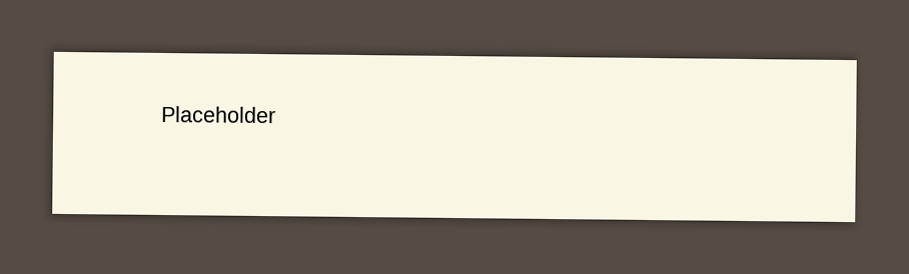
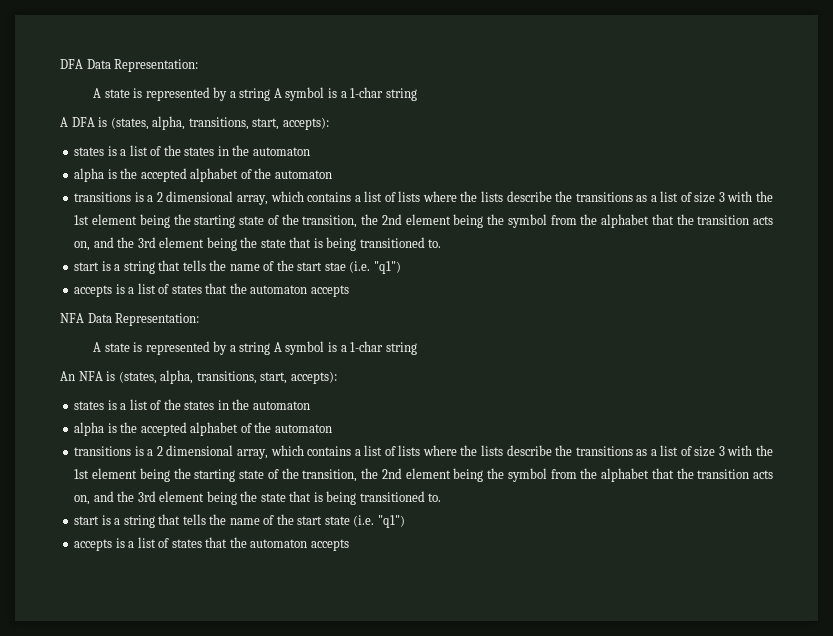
[161,105,276,124] Placeholder -> [60,59,199,72] [93,87,417,101] [60,116,329,130] [74,145,310,156] [74,168,332,182] [74,191,773,205] [74,214,773,228] [74,237,442,251] [74,260,401,274] [74,283,349,297] [60,313,200,326] [93,341,417,355] [60,370,337,384] [74,399,310,410] [74,422,332,436] [74,445,773,459] [74,468,773,482] [74,491,442,505] [74,514,405,528] [74,537,349,551] DFA Data Representation: // A state is represented by a string A symbol is a 1-char string // A DFA is (states, alpha, transitions, start, accepts): // states is a list of the states in the automaton // alpha is the accepted alphabet of the automaton // transitions is a 2 dimensional array, which contains a list of lists where the lists describe the transitions as a list of size 3 with the 1st element being the starting state of the transition, the 2nd element being the symbol from the alphabet that the transition acts on, and the 3rd element being the state that is being transitioned to. // start is a string that tells the name of the start stae (i.e. "q1") // accepts is a list of states that the automaton accepts // NFA Data Representation: // A state is represented by a string A symbol is a 1-char string // An NFA is (states, alpha, transitions, start, accepts): // states is a list of the states in the automaton // alpha is the accepted alphabet of the automaton // transitions is a 2 dimensional array, which contains a list of lists where the lists describe the transitions as a list of size 3 with the 1st element being the starting state of the transition, the 2nd element being the symbol from the alphabet that the transition acts on, and the 3rd element being the state that is being transitioned to. // start is a string that tells the name of the start state (i.e. "q1") // accepts is a list of states that the automaton accepts

